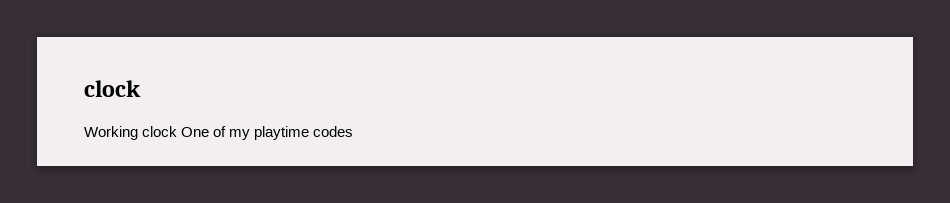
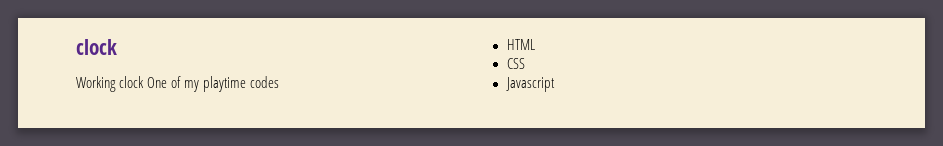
(354, 131) none -> [506,39,535,50] [506,58,525,69] [505,77,555,92] // HTML // CSS // Javascript

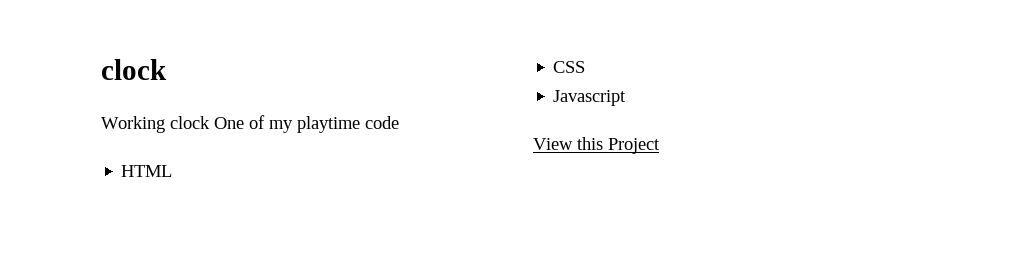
[250,76,280,88] codes -> [365,116,399,129] code
(555, 84) none -> [533,137,660,154] // View this Project

